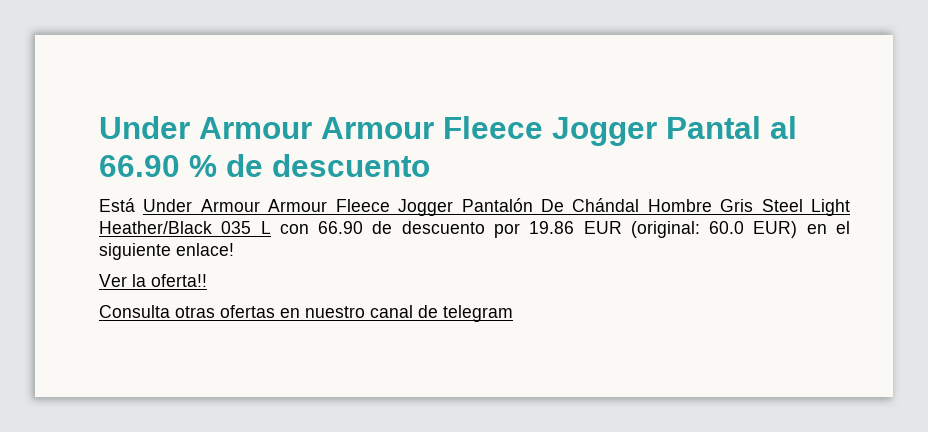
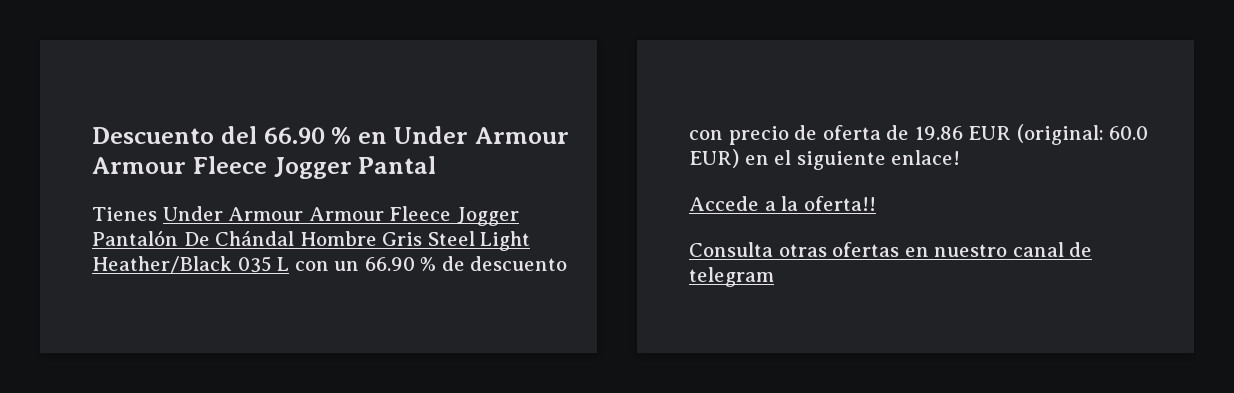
(99, 127) none -> [92,126,387,144] Descuento del 66.90 % en
[770,116,797,139] [99,154,430,177] [99,198,135,212] al 66.90 % de descuento // Está -> [92,207,157,221] // Tienes
[318,221,520,238] 66.90 de descuento por -> [334,256,568,271] [689,125,910,145] un 66.90 % de descuento con precio de oferta de
[99,274,127,287] Ver -> [689,196,776,211] Accede a

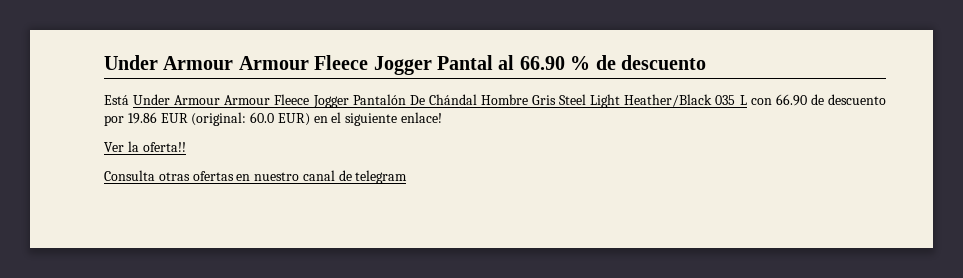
[92,126,387,144] Descuento del 66.90 % en -> (104, 62) none
[92,207,157,221] // Tienes -> [498,55,706,70] [104,95,129,105] al 66.90 % de descuento // Está
[334,256,568,271] [689,125,910,145] un 66.90 % de descuento con precio de oferta de -> [775,94,886,106] [104,115,124,126] 66.90 de descuento por
[689,196,776,211] Accede a -> [104,142,124,152] Ver

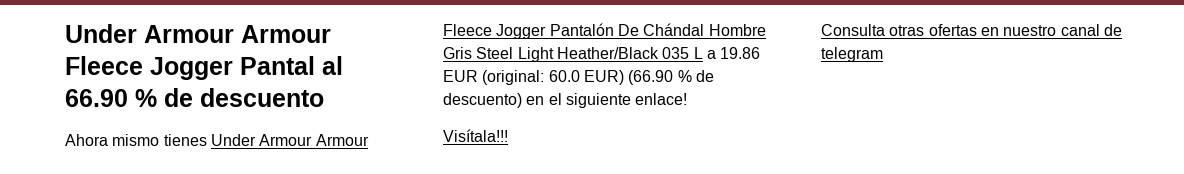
[104,95,129,105] Está -> [65,134,207,146] Ahora mismo tienes
[750,94,886,106] [104,115,124,126] con 66.90 de descuento por -> [706,50,716,59] a
(310, 119) none -> [628,70,714,85] [443,93,522,108] (66.90 % de descuento)
[104,141,186,152] Ver la oferta!! -> [443,129,508,142] Visítala!!!

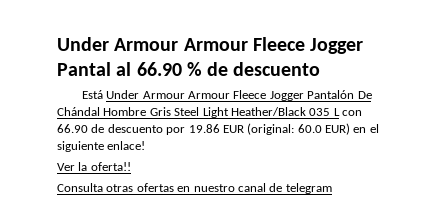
[65,134,207,146] Ahora mismo tienes -> [81,90,103,99] Está
[706,50,716,59] a -> [342,110,362,116] [57,124,186,135] con 66.90 de descuento por
[628,70,714,85] [443,93,522,108] (66.90 % de descuento) -> (350, 129) none
[443,129,508,142] Visítala!!! -> [57,162,131,171] Ver la oferta!!

